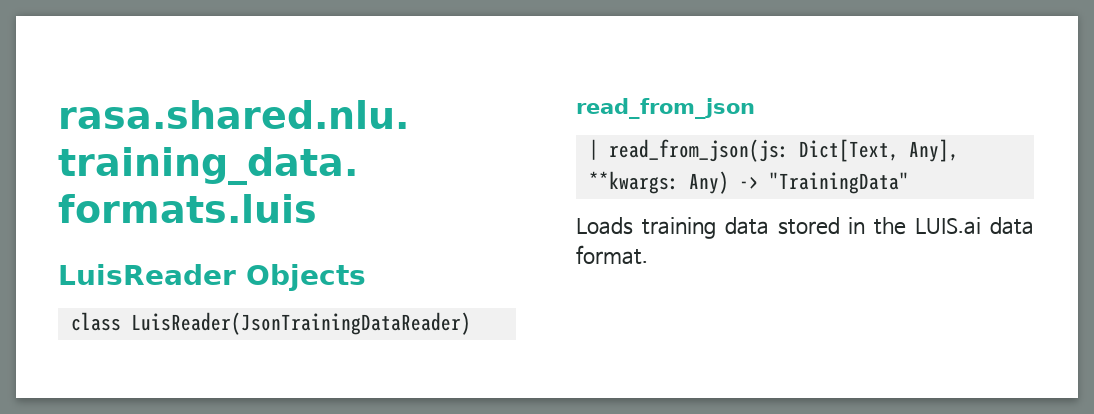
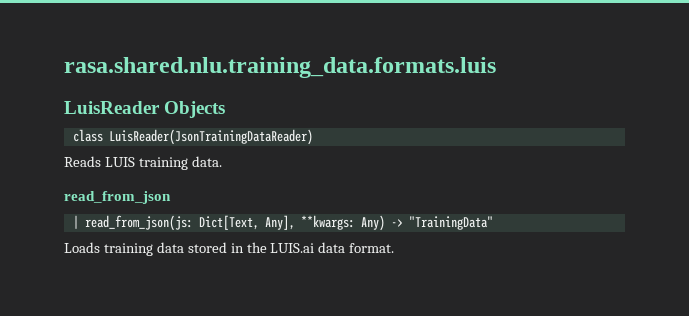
(471, 323) none -> [64,156,222,170] // Reads LUIS training data.

